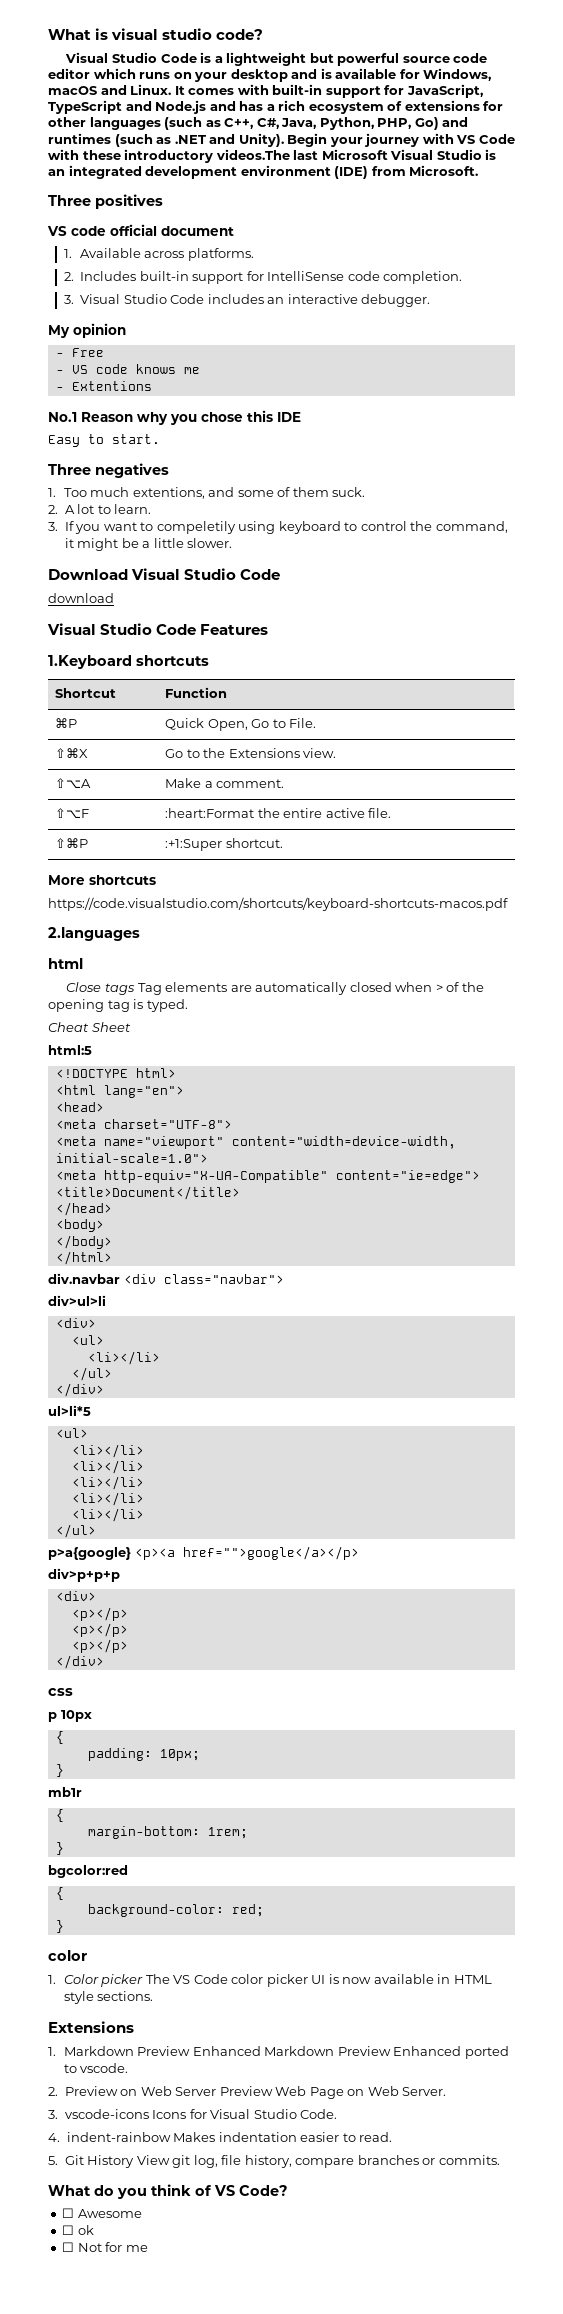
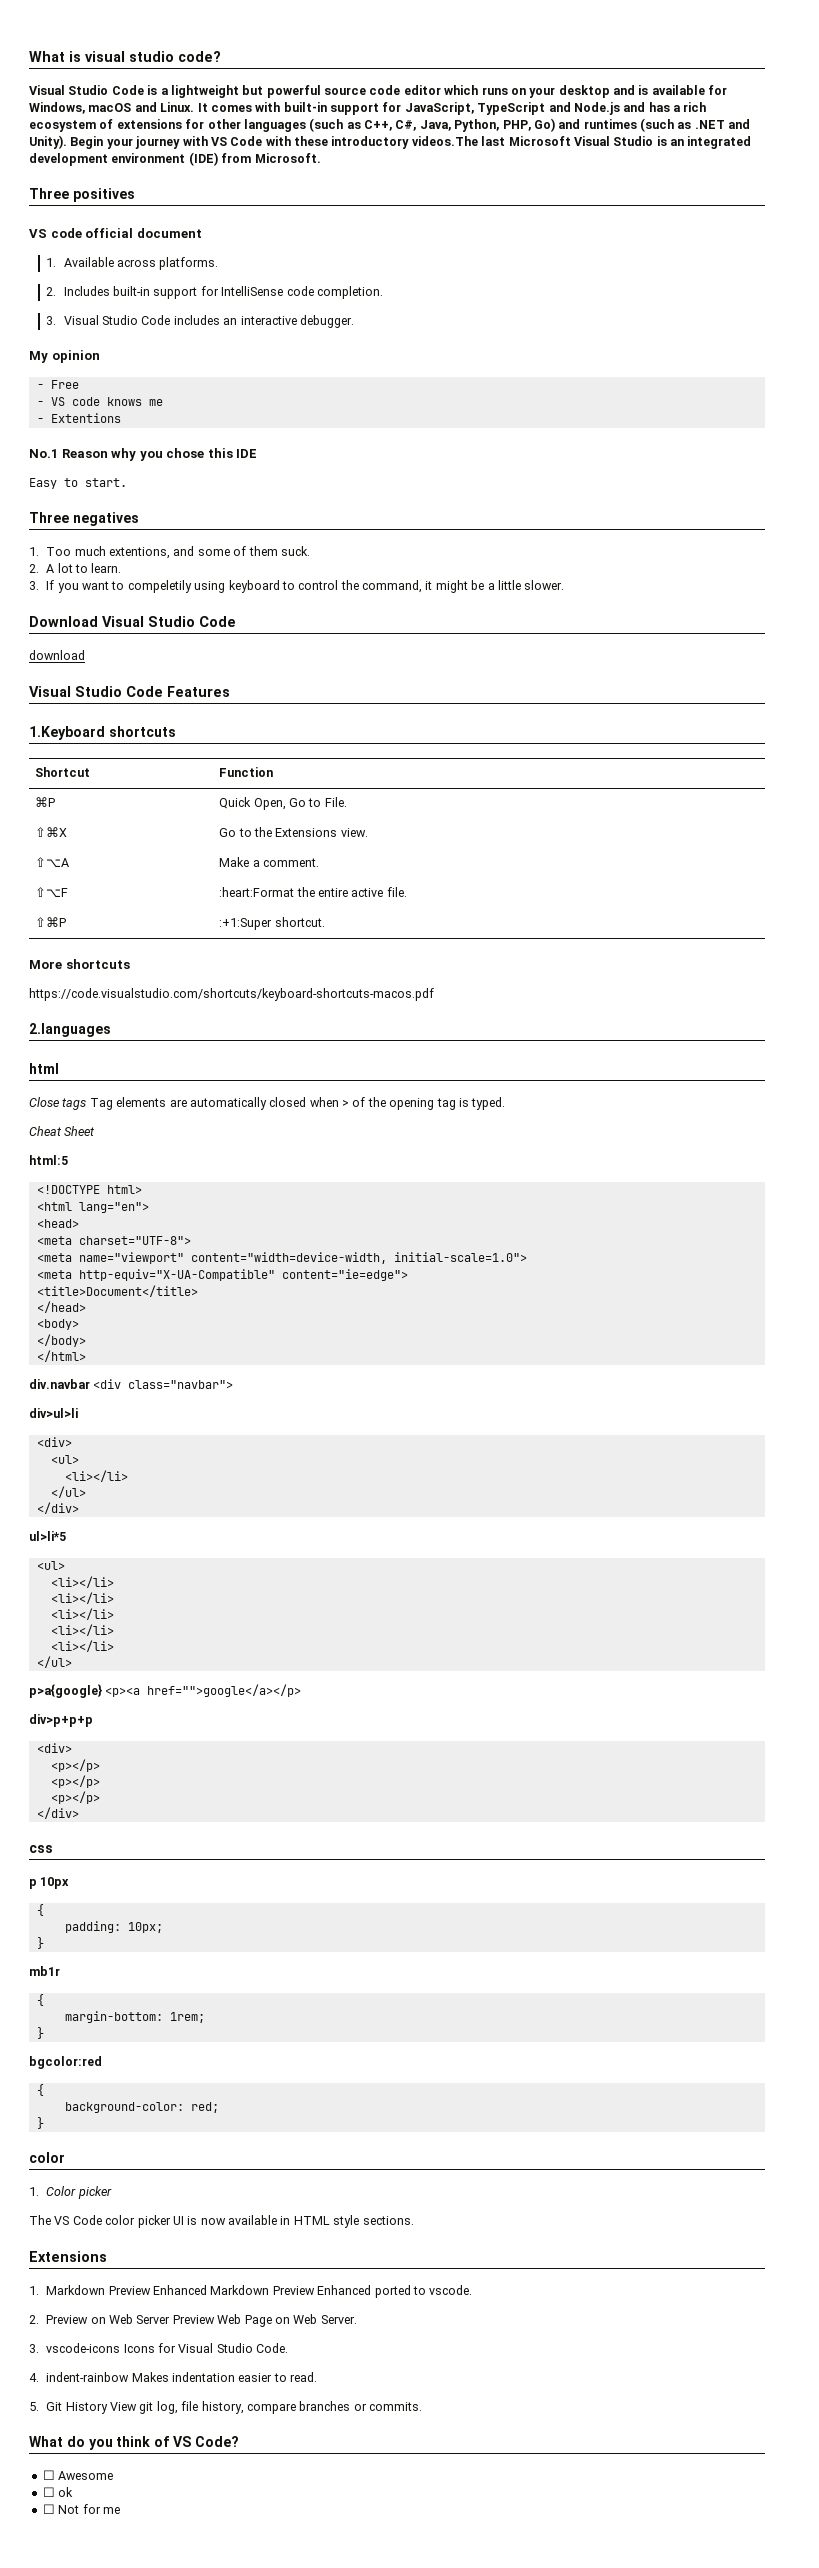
(144, 1980) none -> (112, 2192) //

